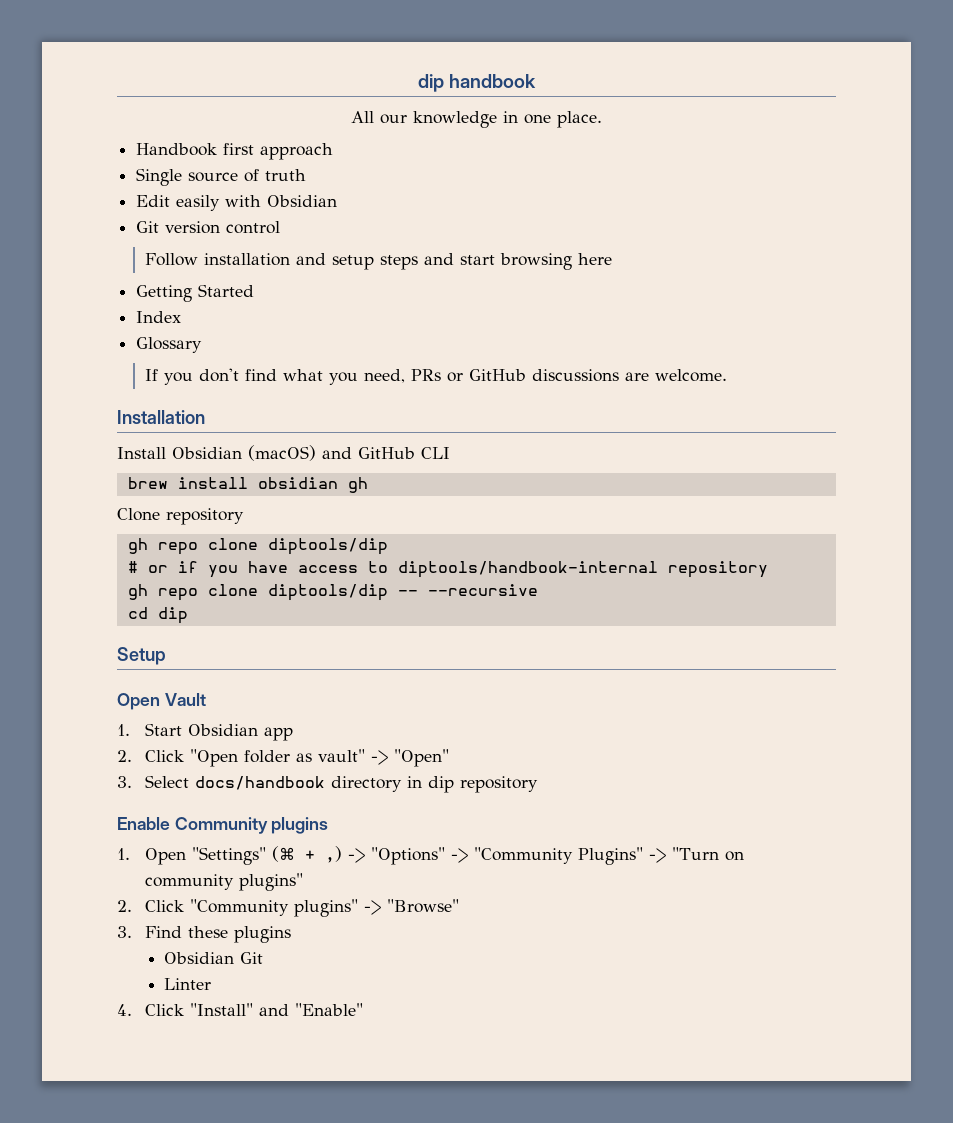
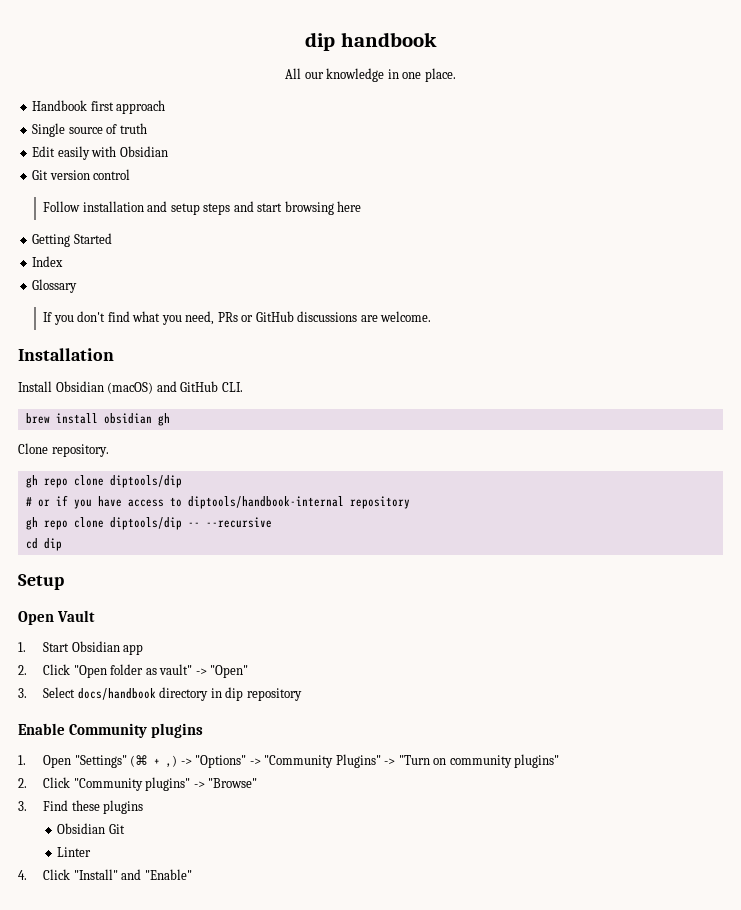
[421,447,450,459] CLI -> [221,382,243,392] CLI.
[166,508,244,525] repository -> [51,444,109,457] repository.

